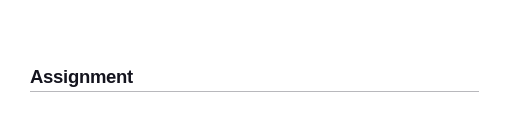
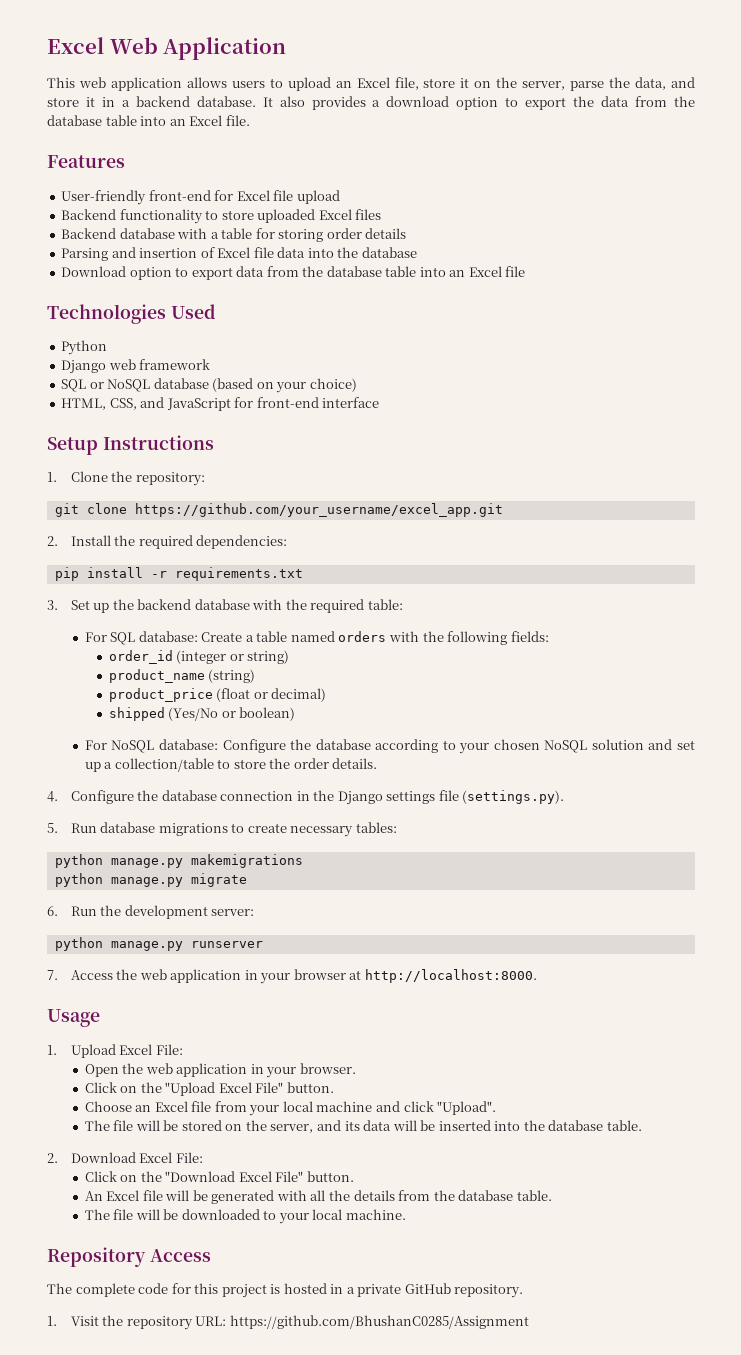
[30,70,133,87] Assignment -> [47,37,287,60] [47,77,696,91] [47,96,696,110] [47,115,250,126] [47,155,125,168] [61,190,340,205] [61,209,382,224] [61,228,407,242] [61,247,417,261] [61,266,526,280] [47,304,216,324] [61,340,108,355] [61,359,211,374] [61,378,357,393] [61,397,380,411] [47,435,214,455] [47,471,205,486] [54,503,503,517] [47,535,288,549] [54,567,303,581] [47,599,403,613] [84,631,549,645] [108,650,290,664] [108,669,256,683] [108,688,327,702] [108,707,296,721] [84,739,695,754] [84,758,378,772] [47,790,565,805] [47,822,397,837] [54,854,303,868] [54,873,247,887] [47,905,255,919] [54,937,263,951] [47,969,537,984] [47,1009,100,1027] [47,1044,183,1058] [84,1063,356,1078] [84,1082,334,1096] [84,1101,497,1116] [84,1120,642,1133] [47,1152,203,1163] [84,1171,354,1182] [84,1190,552,1204] [84,1209,406,1224] [47,1247,211,1267] [47,1283,524,1298] [47,1315,529,1330] Excel Web Application // This web application allows users to upload an Excel file, store it on the server, parse the data, and store it in a backend database. It also provides a download option to export the data from the database table into an Excel file. // Features // User-friendly front-end for Excel file upload // Backend functionality to store uploaded Excel files // Backend database with a table for storing order details // Parsing and insertion of Excel file data into the database // Download option to export data from the database table into an Excel file // Technologies Used // Python // Django web framework // SQL or NoSQL database (based on your choice) // HTML, CSS, and JavaScript for front-end interface // Setup Instructions // 1. Clone the repository: // git clone https://github.com/your_username/excel_app.git // 2. Install the required dependencies: // pip install -r requirements.txt // 3. Set up the backend database with the required table: // For SQL database: Create a table named orders with the following fields: // order_id (integer or string) // product_name (string) // product_price (float or decimal) // shipped (Yes/No or boolean) // For NoSQL database: Configure the database according to your chosen NoSQL solution and set up a collection/table to store the order details. // 4. Configure the database connection in the Django settings file (settings.py). // 5. Run database migrations to create necessary tables: // python manage.py makemigrations // python manage.py migrate // 6. Run the development server: // python manage.py runserver // 7. Access the web application in your browser at http://localhost:8000. // Usage // 1. Upload Excel File: // Open the web application in your browser. // Click on the "Upload Excel File" button. // Choose an Excel file from your local machine and click "Upload". // The file will be stored on the server, and its data will be inserted into the database table. // 2. Download Excel File: // Click on the "Download Excel File" button. // An Excel file will be generated with all the details from the database table. // The file will be downloaded to your local machine. // Repository Access // The complete code for this project is hosted in a private GitHub repository. // 1. Visit the repository URL: https://github.com/BhushanC0285/Assignment

